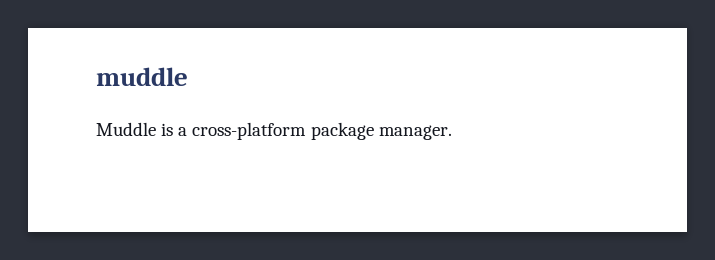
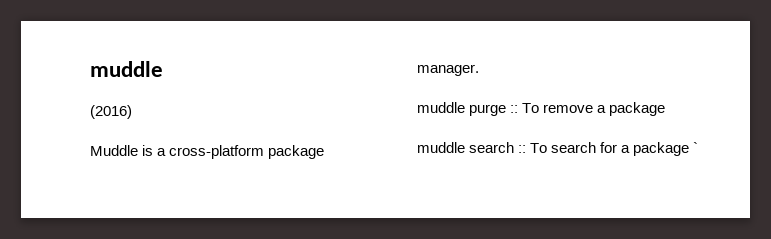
[96,67,188,86] muddle -> [90,61,163,77] [90,105,132,119] muddle // (2016)
(452, 132) none -> [417,102,666,116] [417,142,699,156] // muddle purge :: To remove a package // muddle search :: To search for a package `

